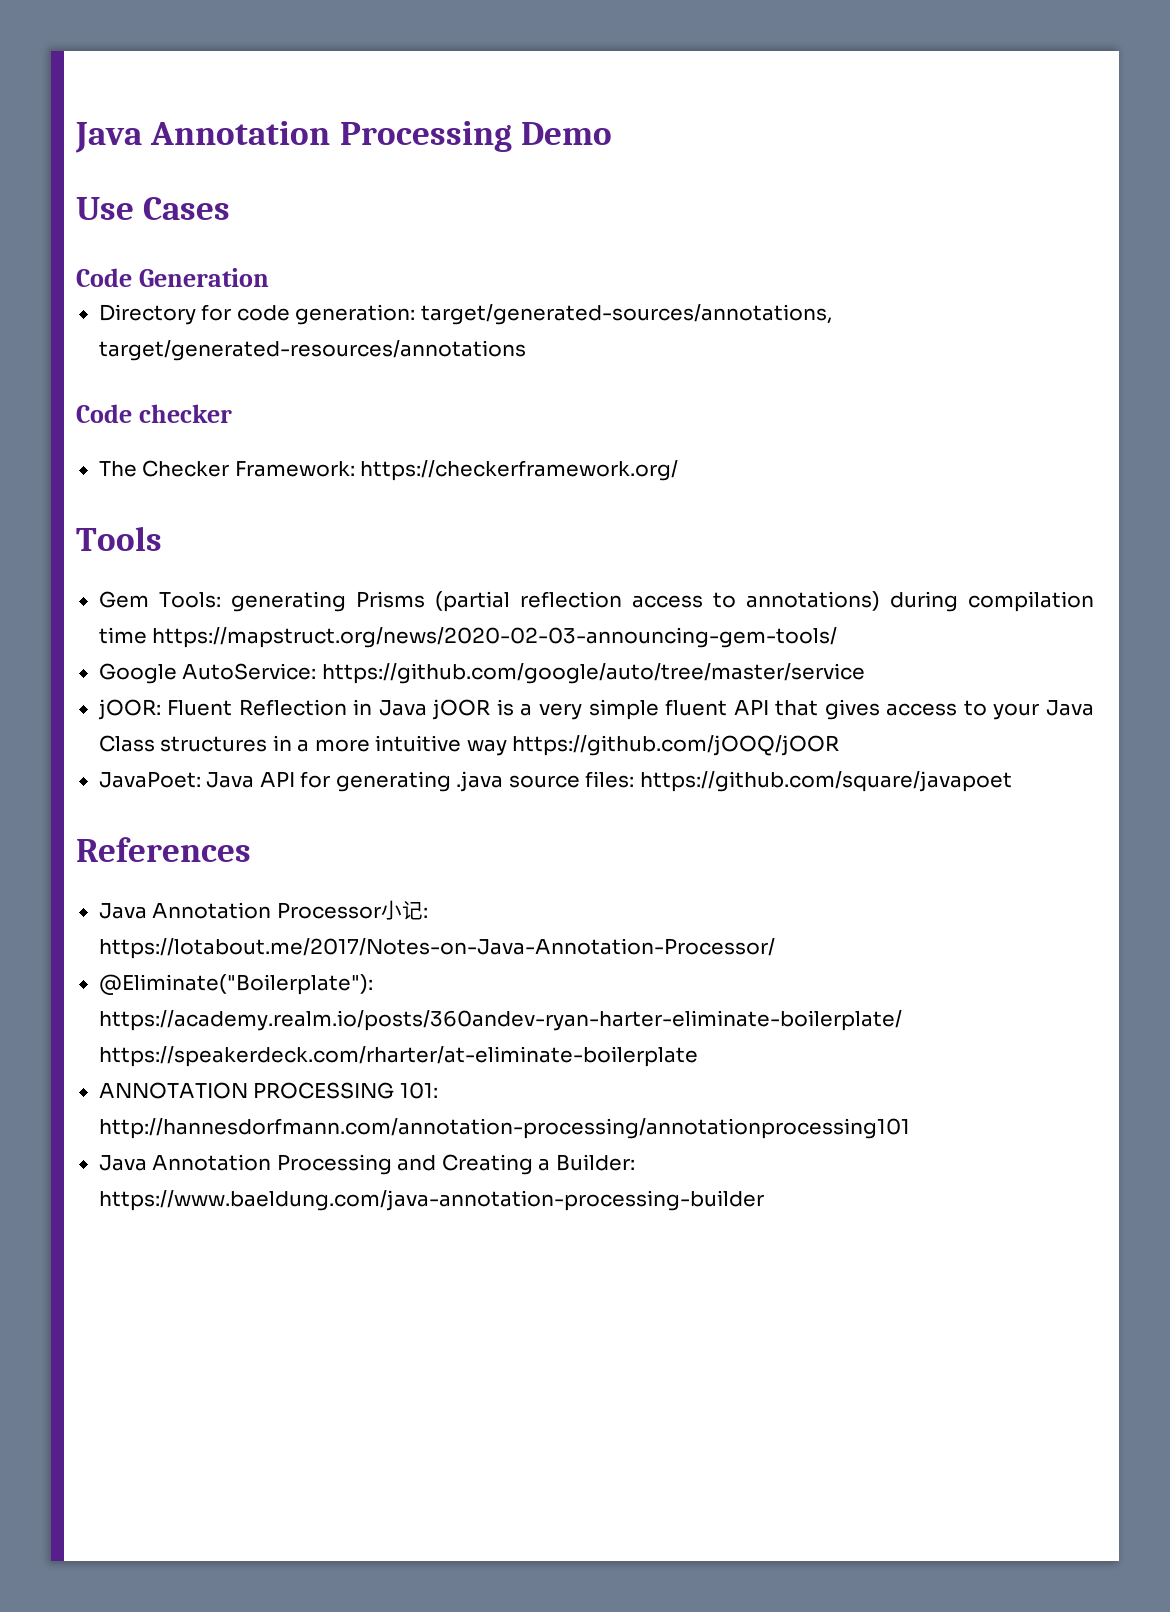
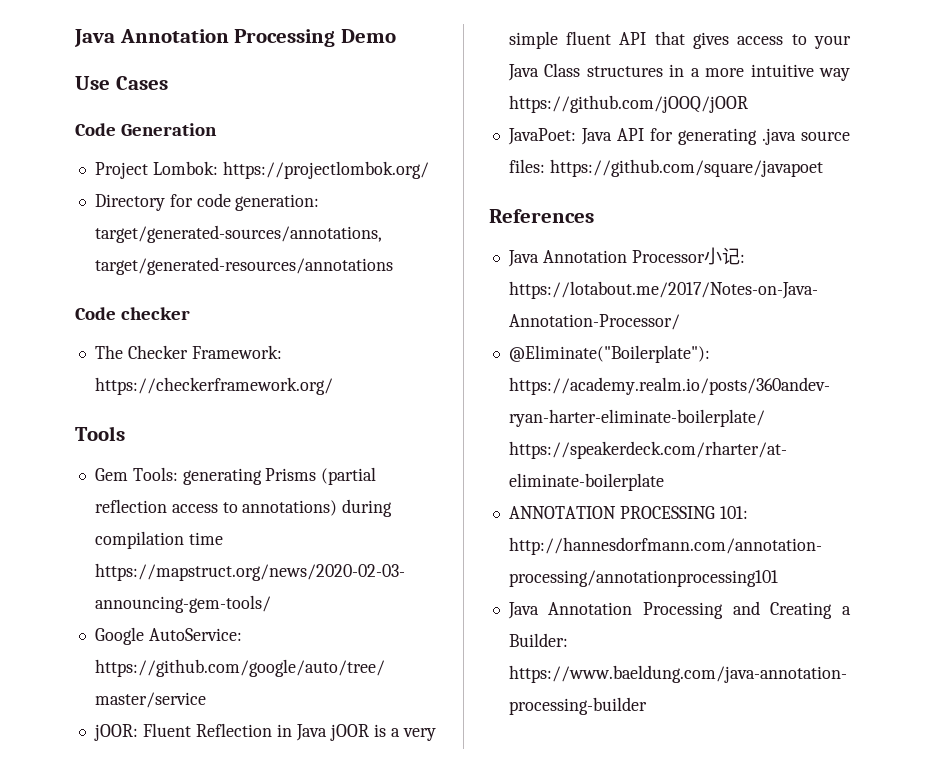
(269, 277) none -> [94,161,429,179] // Project Lombok: https://projectlombok.org/

